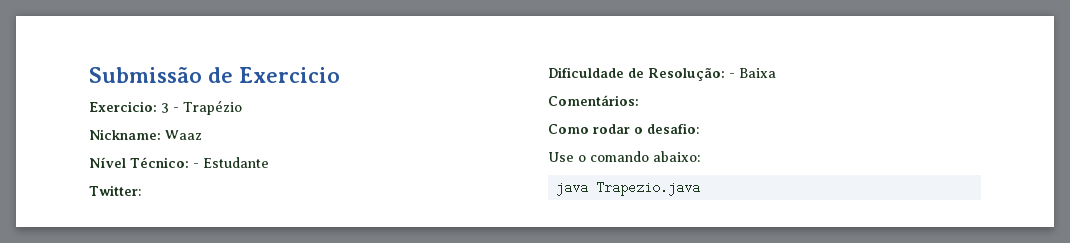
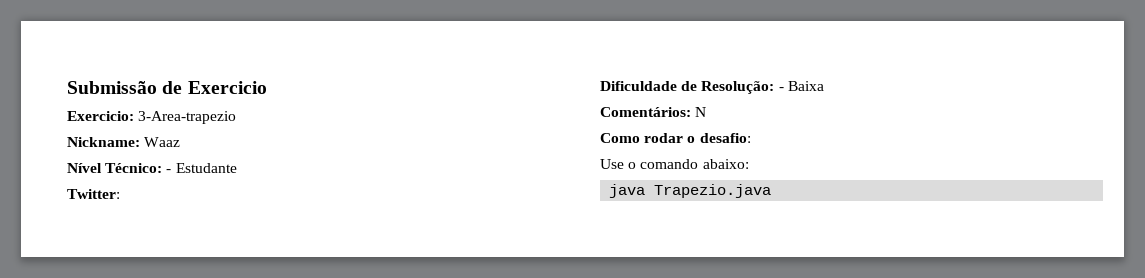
[161,100,242,115] 3 - Trapézio -> [138,111,237,124] 3-Area-trapezio
(639, 100) none -> [695,107,707,117] N

